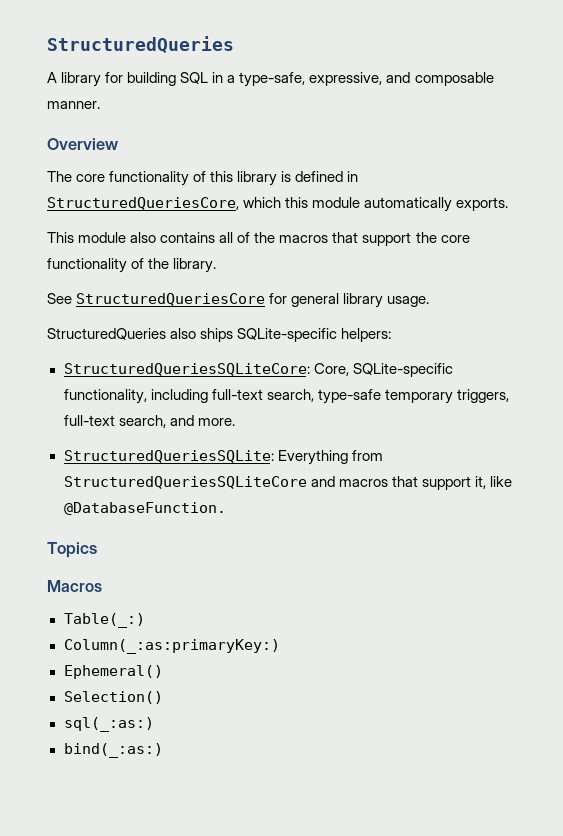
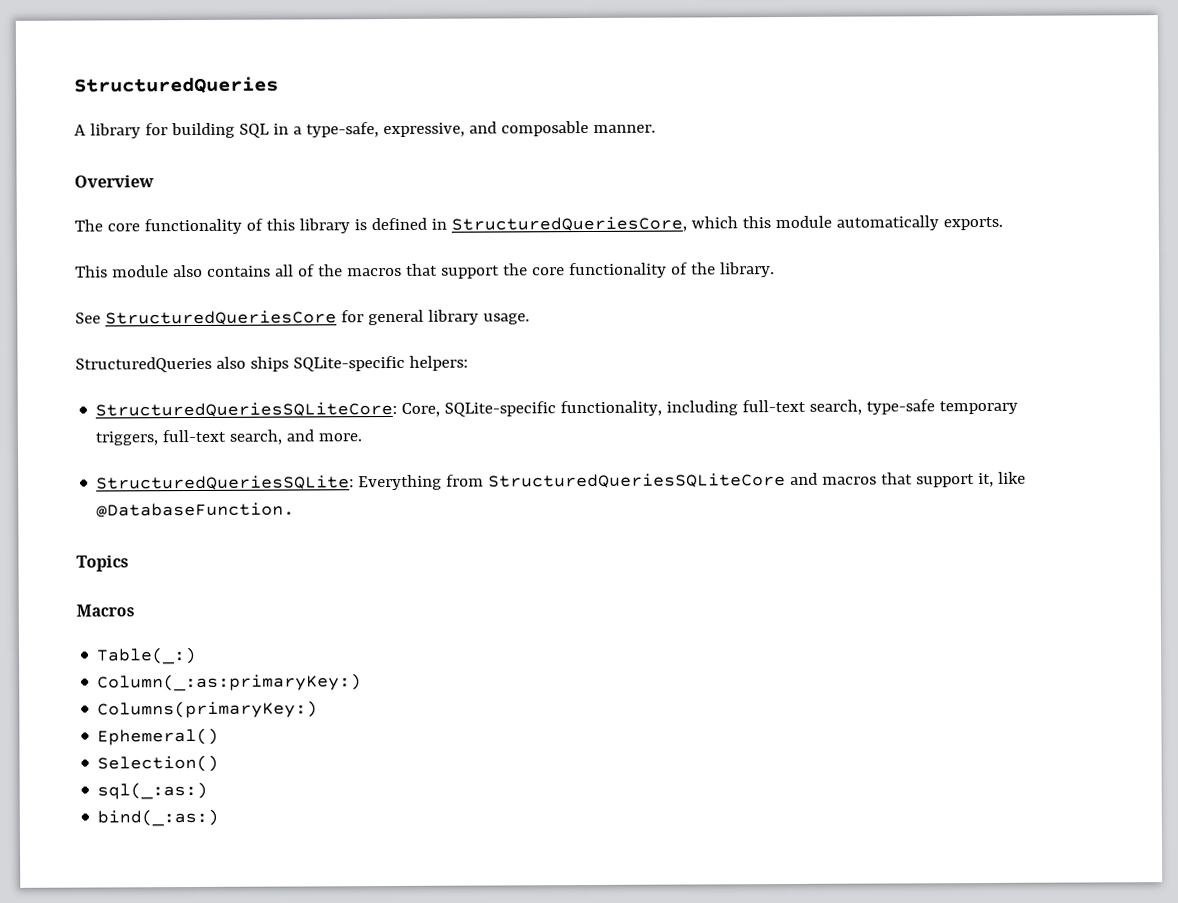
(280, 646) none -> [97,700,319,719] // Columns(primaryKey:)

